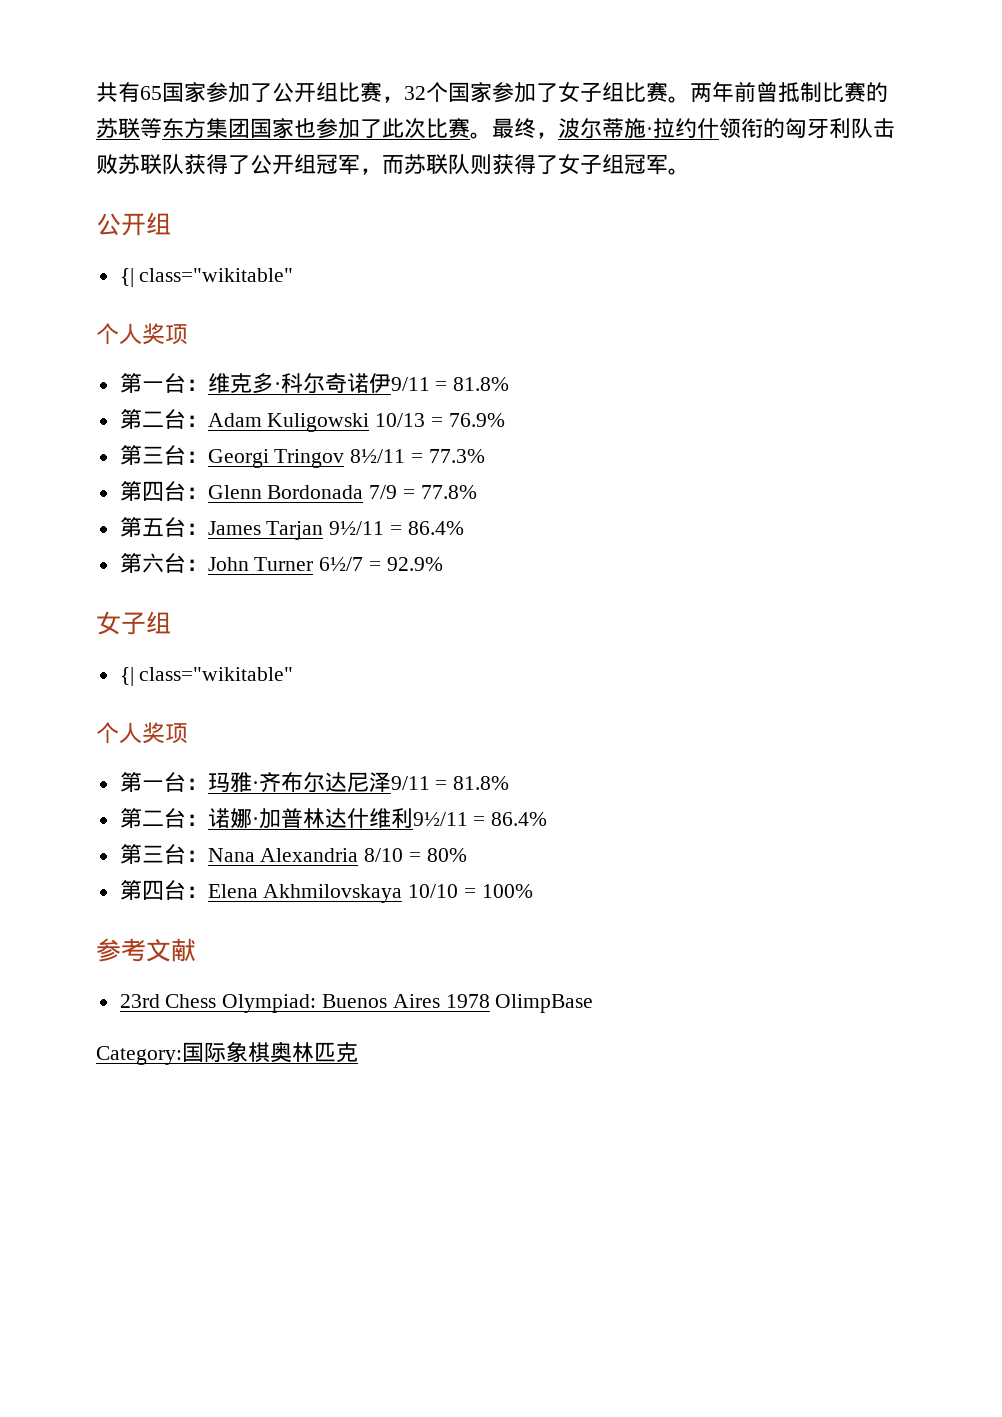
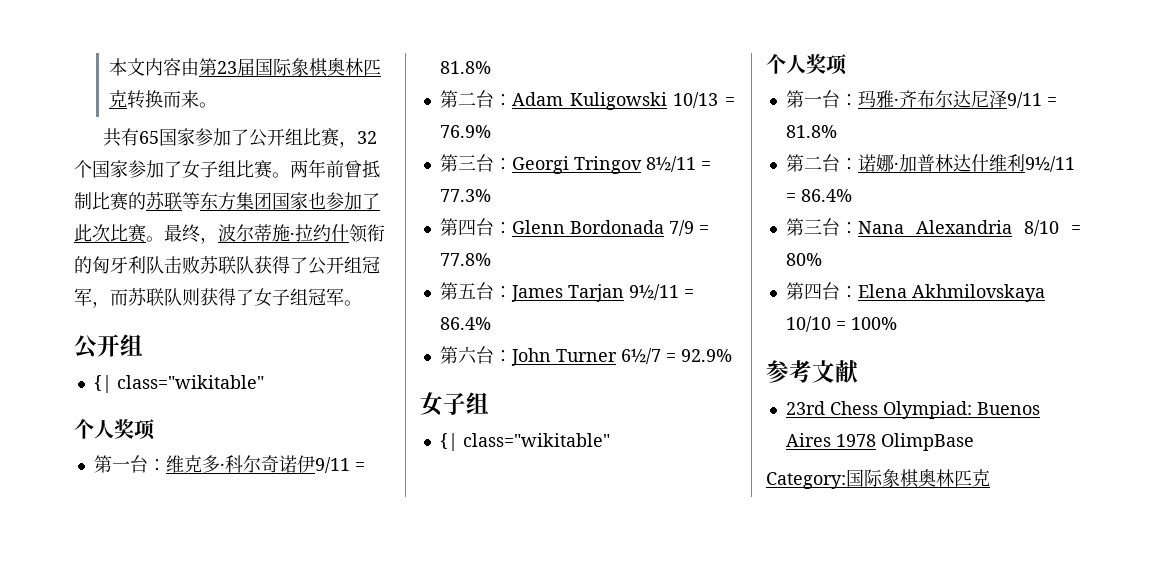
(96, 92) none -> [108,58,381,77] [108,90,217,109] 本文内容由第23届国际象棋奥林匹克转换而来。 //

